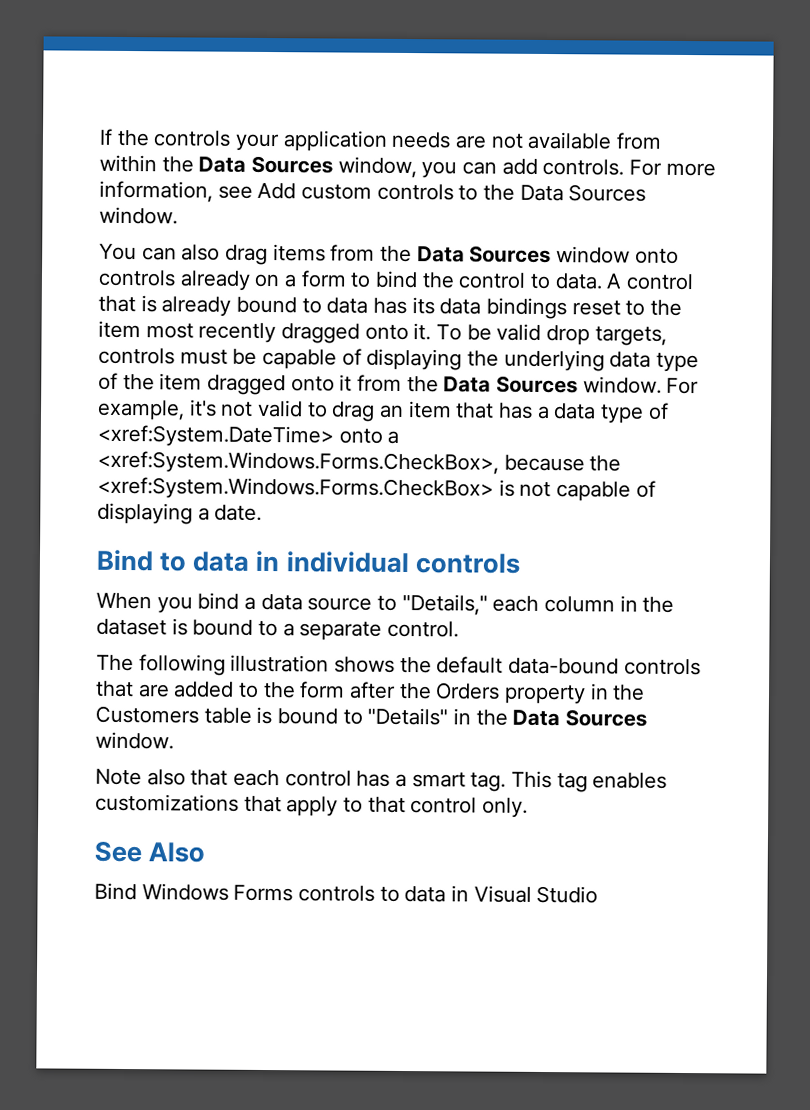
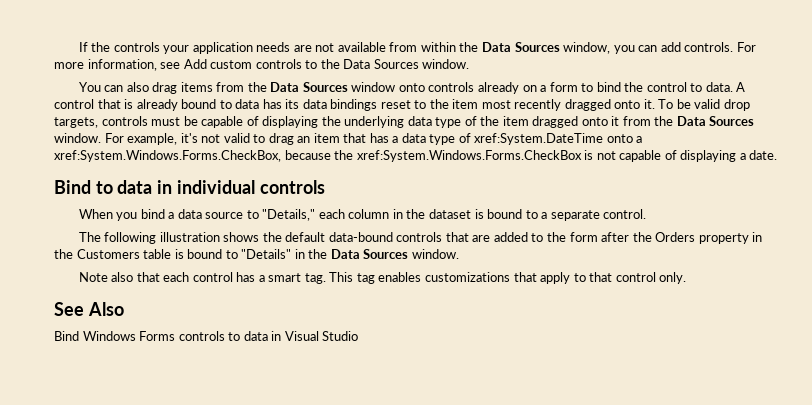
[97,424,334,448] <xref:System.DateTime> -> [474,133,604,145] xref:System.DateTime
[97,450,499,475] <xref:System.Windows.Forms.CheckBox>, -> [54,150,281,162] xref:System.Windows.Forms.CheckBox,
[97,476,494,501] <xref:System.Windows.Forms.CheckBox> -> [356,150,582,162] xref:System.Windows.Forms.CheckBox

